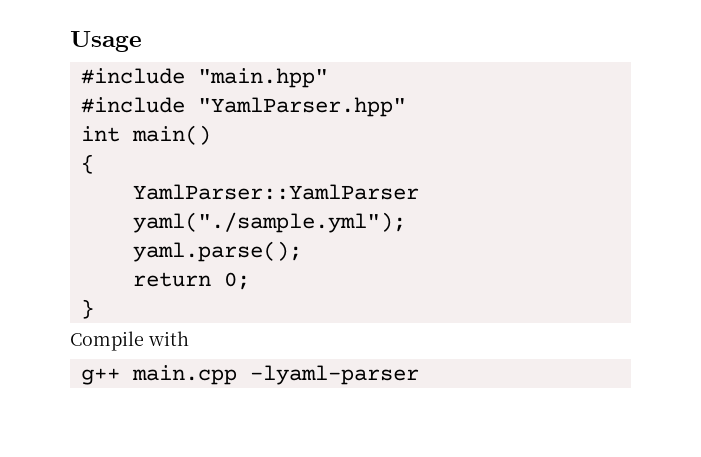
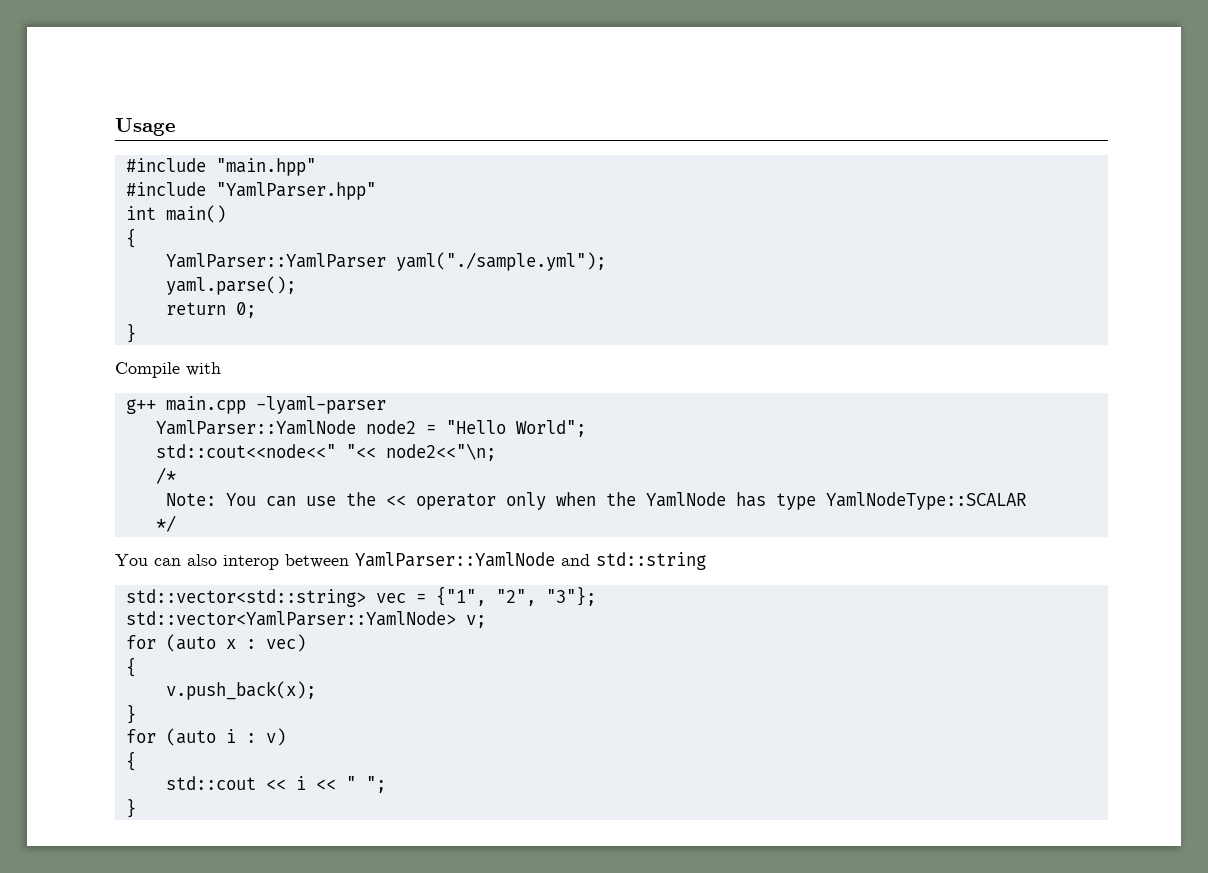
(419, 375) none -> [155,420,586,437] [155,443,496,461] [155,467,176,484] [165,492,1026,510] [155,515,176,532] [115,552,706,570] [125,586,596,607] [125,611,486,628] [125,634,306,652] [125,657,136,677] [165,681,316,700] [125,704,136,724] [125,728,286,746] [125,751,136,771] [165,776,386,793] [125,798,136,818] // YamlParser::YamlNode node2 = "Hello World"; // std::cout<<node<<" "<< node2<<"\n; // /* // Note: You can use the << operator only when the YamlNode has type YamlNodeType::SCALAR // */ // You can also interop between YamlParser::YamlNode and std::string // std::vector<std::string> vec = {"1", "2", "3"}; // std::vector<YamlParser::YamlNode> v; // for (auto x : vec) // { // v.push_back(x); // } // for (auto i : v) // { // std::cout << i << " "; // }

